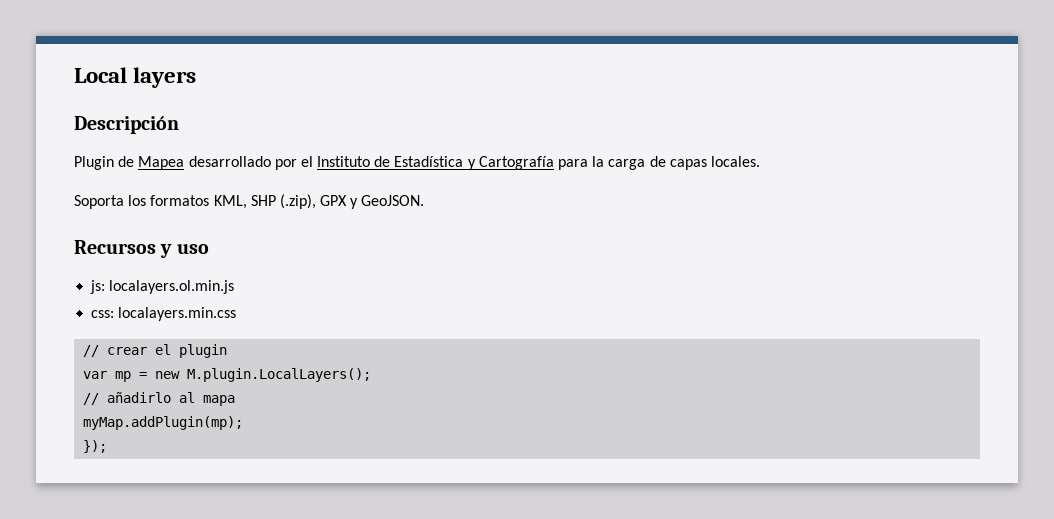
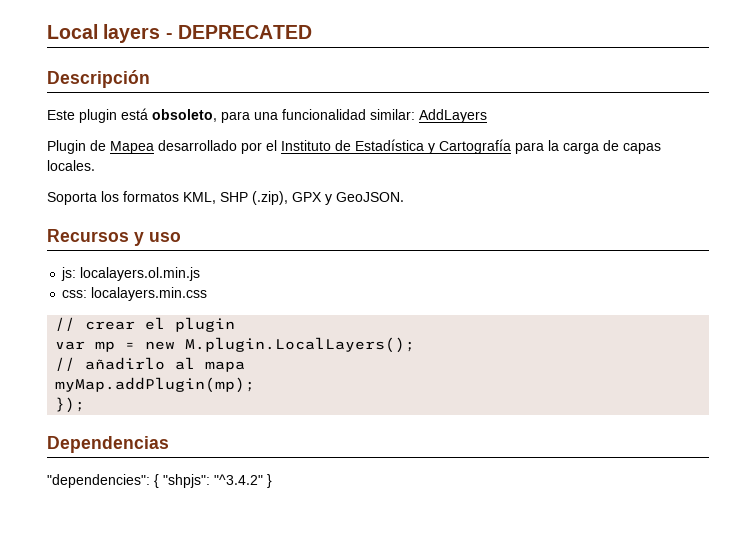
(197, 77) none -> [165,25,312,39] - DEPRECATED
(179, 125) none -> [47,108,487,123] // Este plugin está obsoleto, para una funcionalidad similar: AddLayers
(108, 446) none -> [47,436,169,453] [47,474,272,488] // Dependencias // "dependencies": { "shpjs": "^3.4.2" }

